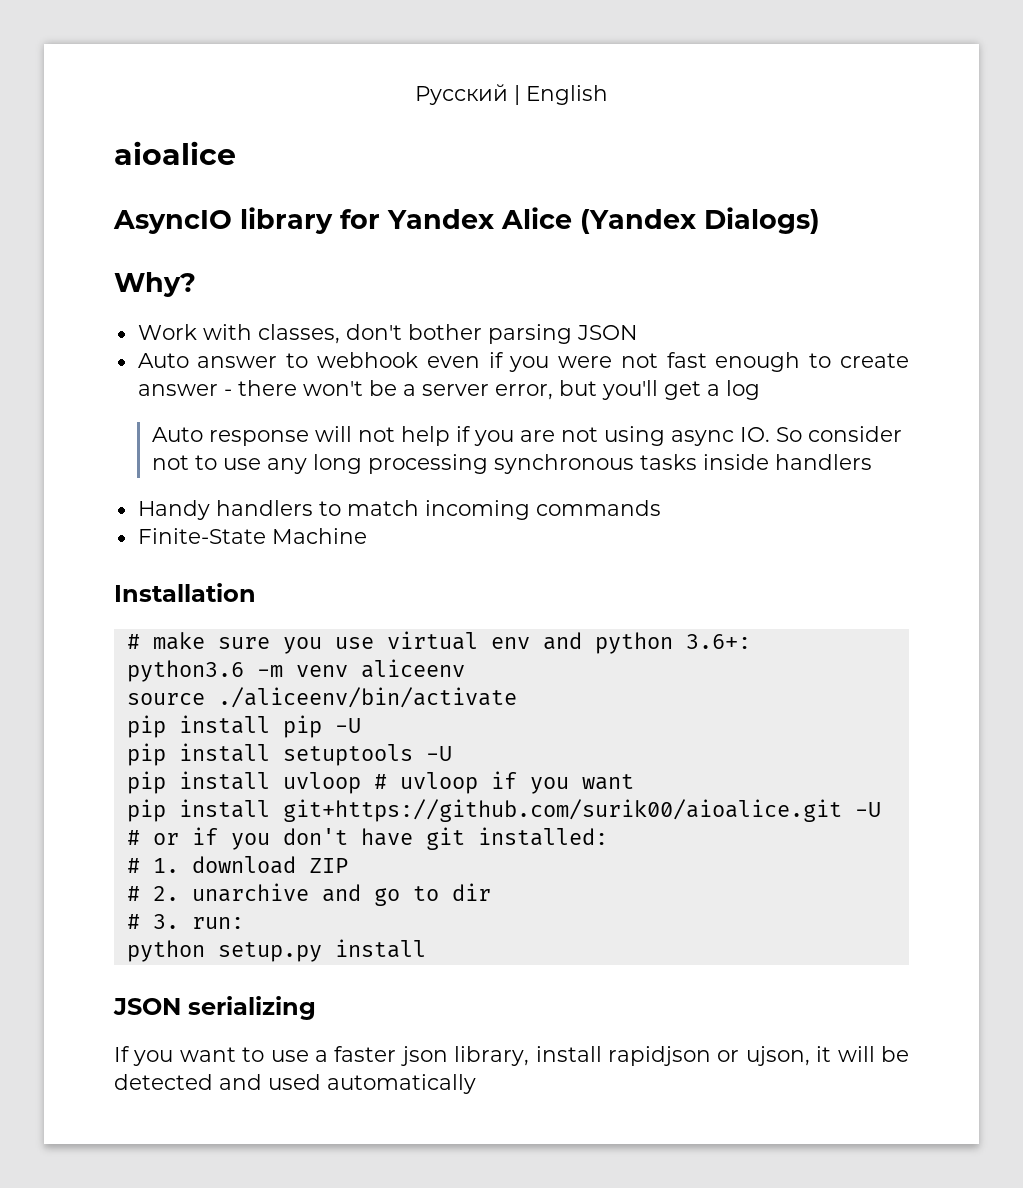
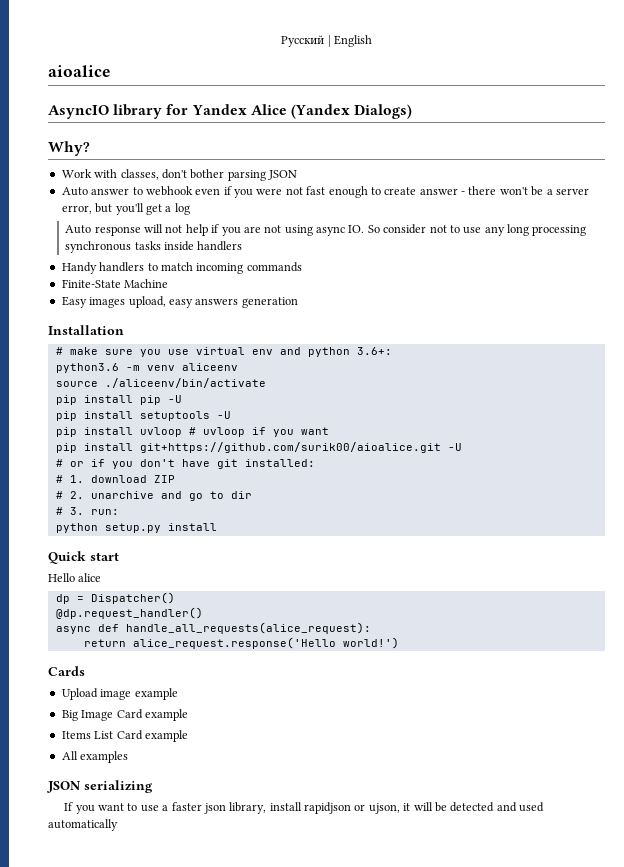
(367, 536) none -> [61,296,298,308] // Easy images upload, easy answers generation
(426, 948) none -> [48,551,119,564] [48,573,102,582] [55,592,175,604] [55,607,203,619] [55,622,371,634] [83,637,399,649] [48,666,85,676] [61,688,178,700] [61,709,188,721] [61,730,188,742] [61,751,129,763] // Quick start // Hello alice // dp = Dispatcher() // @dp.request_handler() // async def handle_all_requests(alice_request): // return alice_request.response('Hello world!') // Cards // Upload image example // Big Image Card example // Items List Card example // All examples

